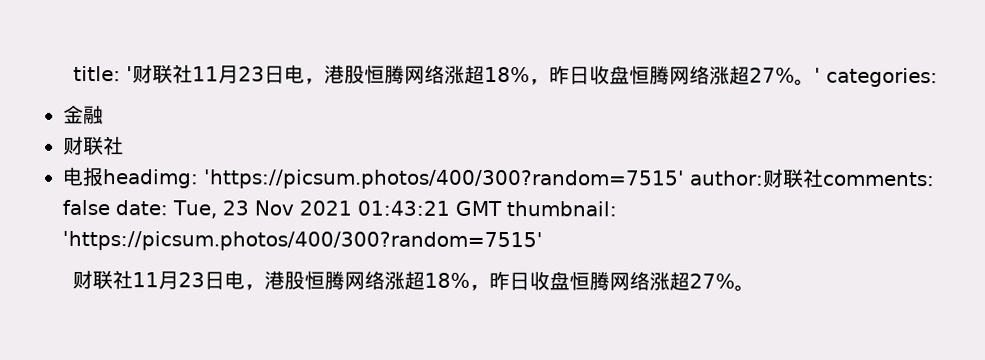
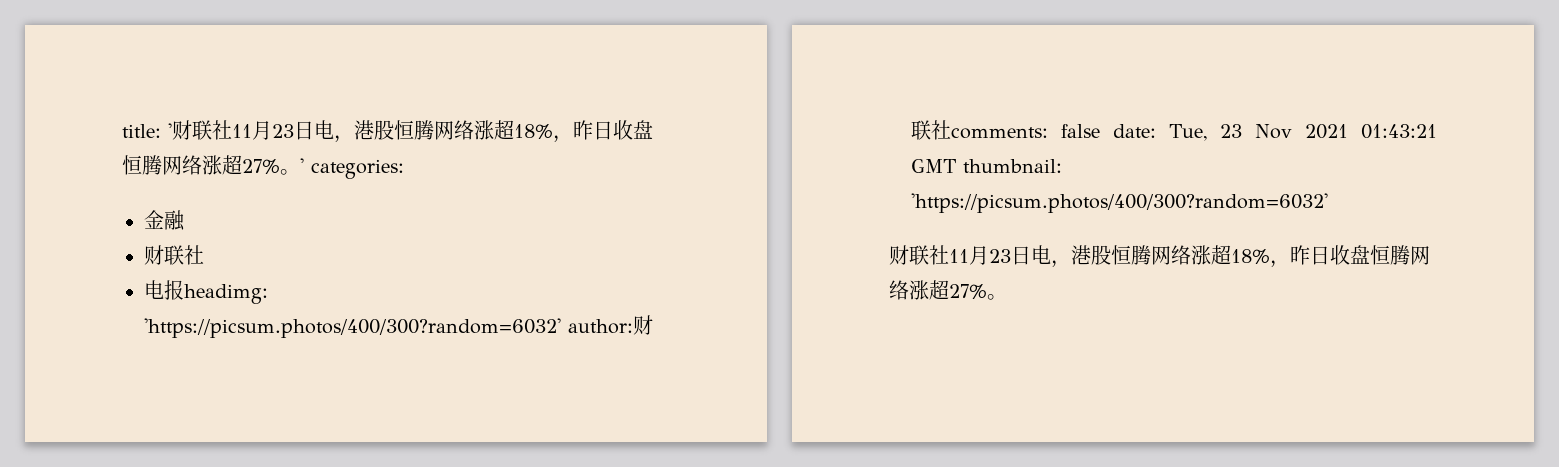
[203,169,685,190] 'https://picsum.photos/400/300?random=7515' -> [144,318,561,338] 'https://picsum.photos/400/300?random=6032'
[62,230,543,252] 'https://picsum.photos/400/300?random=7515' -> [911,193,1328,213] 'https://picsum.photos/400/300?random=6032'

